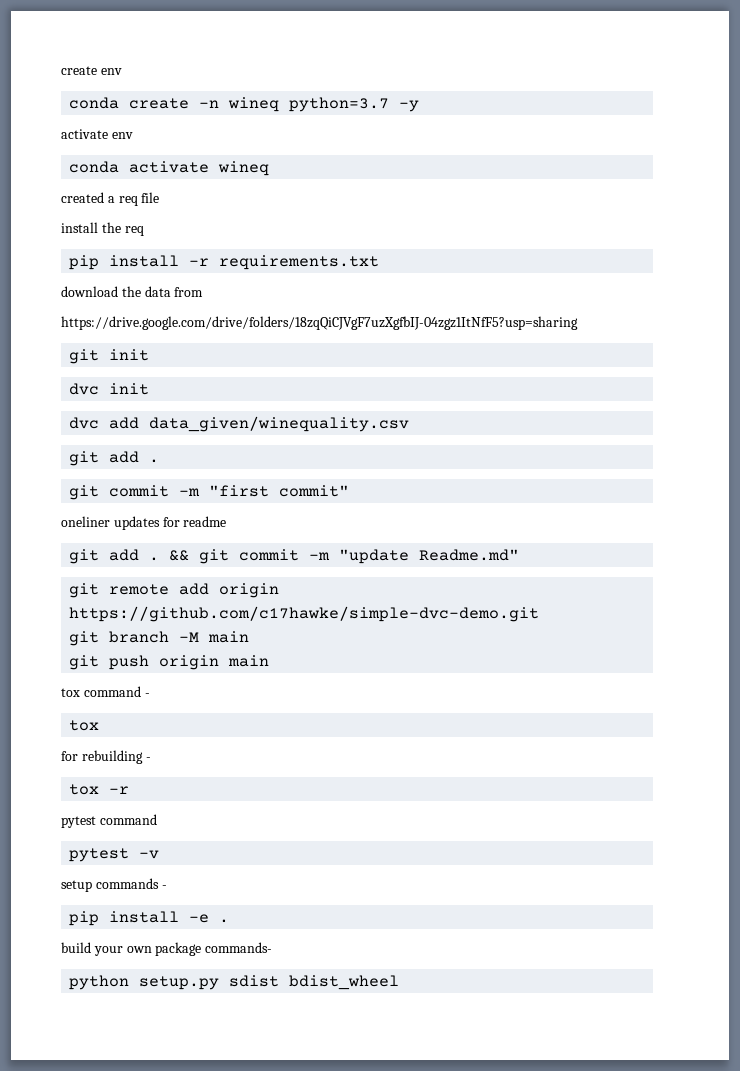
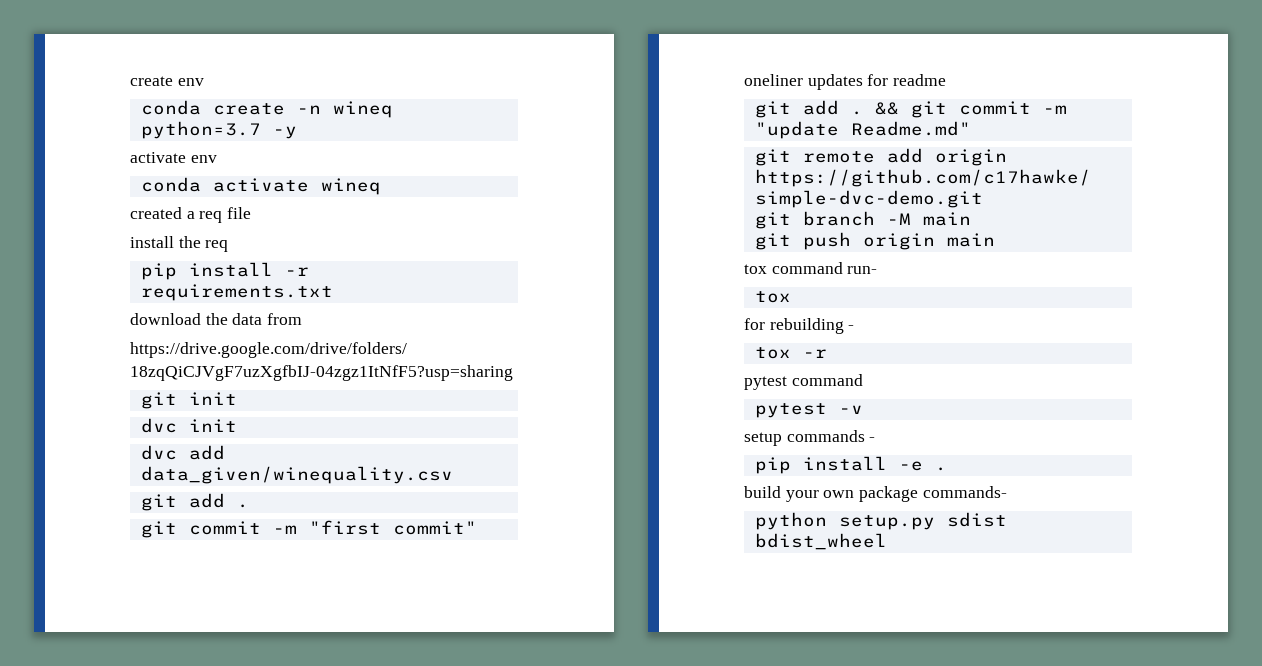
[144,693,150,697] - -> [847,266,878,274] run-

